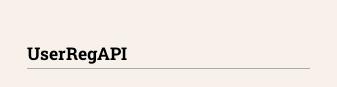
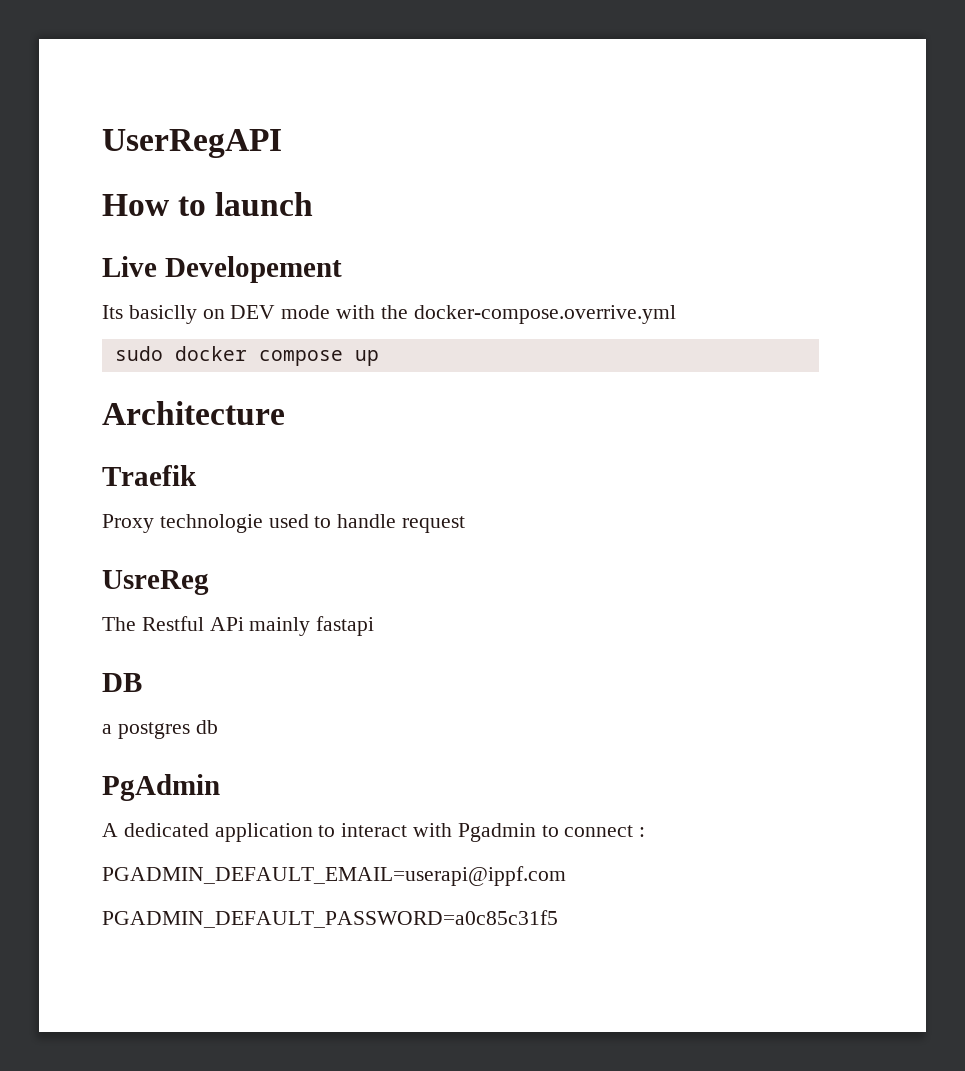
(127, 55) none -> [102,192,314,216] [102,256,342,283] [102,305,676,324] [114,346,379,366] [102,401,285,425] [102,465,197,486] [102,514,466,533] [102,570,209,595] [102,616,375,636] [102,673,142,692] [102,720,218,739] [102,774,220,801] [102,823,646,842] [102,866,566,886] [102,910,558,928] // How to launch // Live Developement // Its basiclly on DEV mode with the docker-compose.overrive.yml // sudo docker compose up // Architecture // Traefik // Proxy technologie used to handle request // UsreReg // The Restful APi mainly fastapi // DB // a postgres db // PgAdmin // A dedicated application to interact with Pgadmin to connect : // PGADMIN_DEFAULT_EMAIL=userapi@ippf.com // PGADMIN_DEFAULT_PASSWORD=a0c85c31f5

